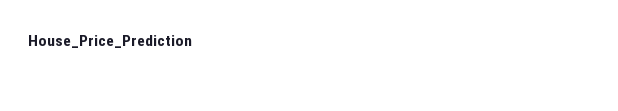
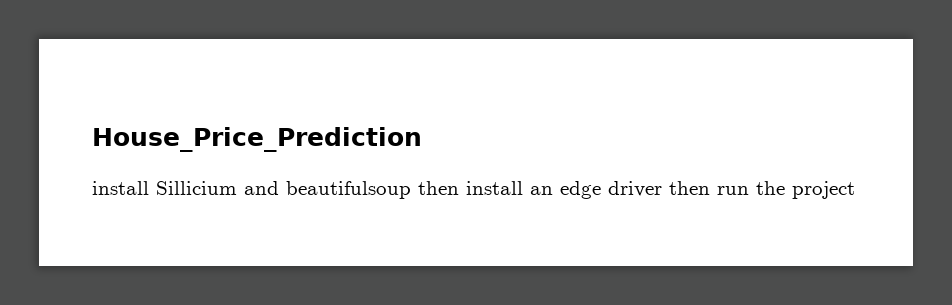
(192, 41) none -> [92,181,855,199] // install Sillicium and beautifulsoup then install an edge driver then run the project

